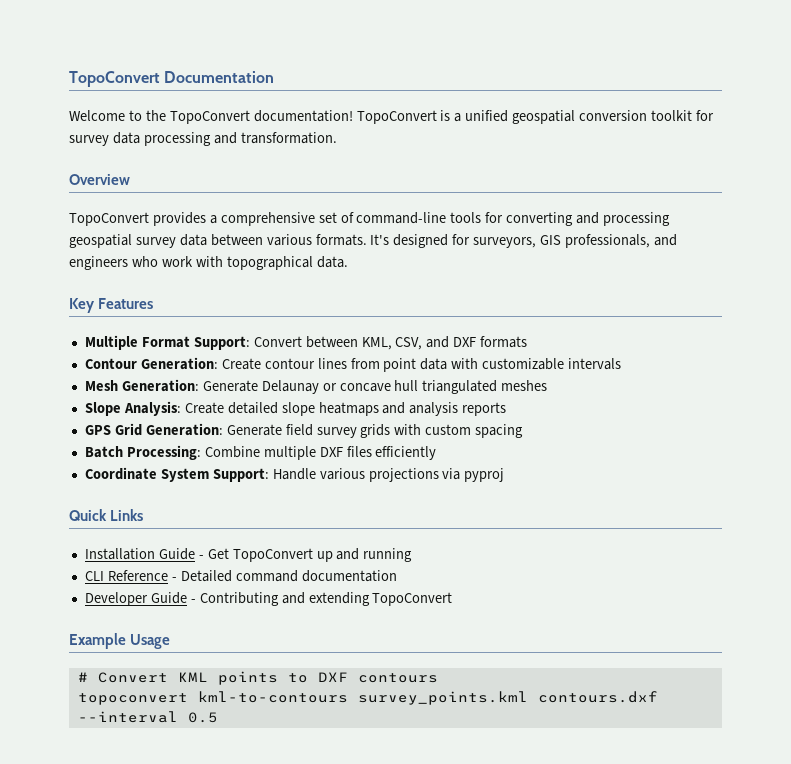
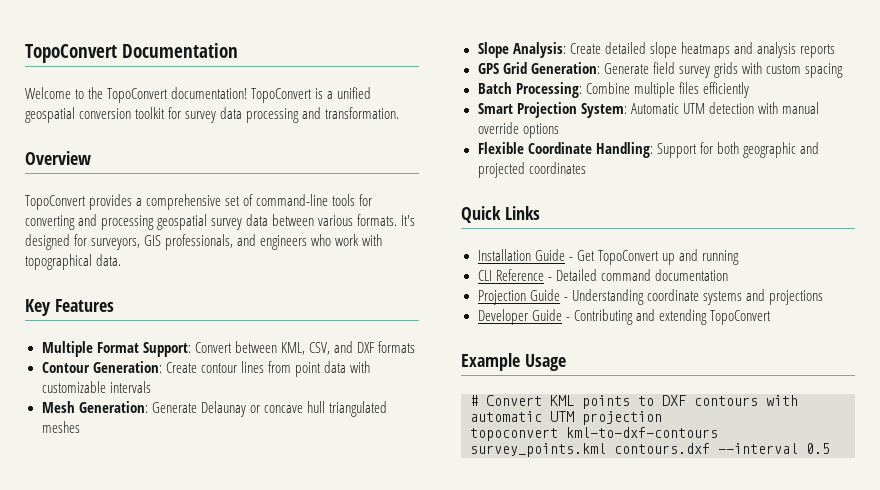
[319,447,343,457] DXF -> (675, 90) none
[84,467,505,482] Coordinate System Support: Handle various projections via pyproj -> [477,102,819,118] [477,122,559,138] [477,142,819,158] [477,162,586,178] Smart Projection System: Automatic UTM detection with manual override options // Flexible Coordinate Handling: Support for both geographic and projected coordinates
(397, 576) none -> [477,289,823,305] // Projection Guide - Understanding coordinate systems and projections
(438, 678) none -> [766,395,798,406] [470,411,662,425] with automatic UTM projection
[197,691,348,703] kml-to-contours -> [566,427,718,438] kml-to-dxf-contours

